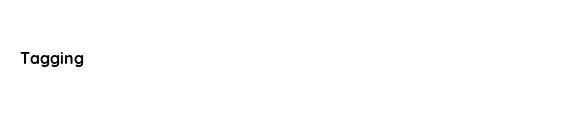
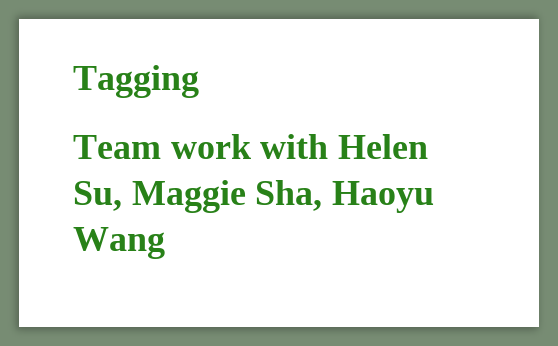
(84, 59) none -> [73,134,429,159] [73,180,435,213] [73,227,165,259] // Team work with Helen Su, Maggie Sha, Haoyu Wang

